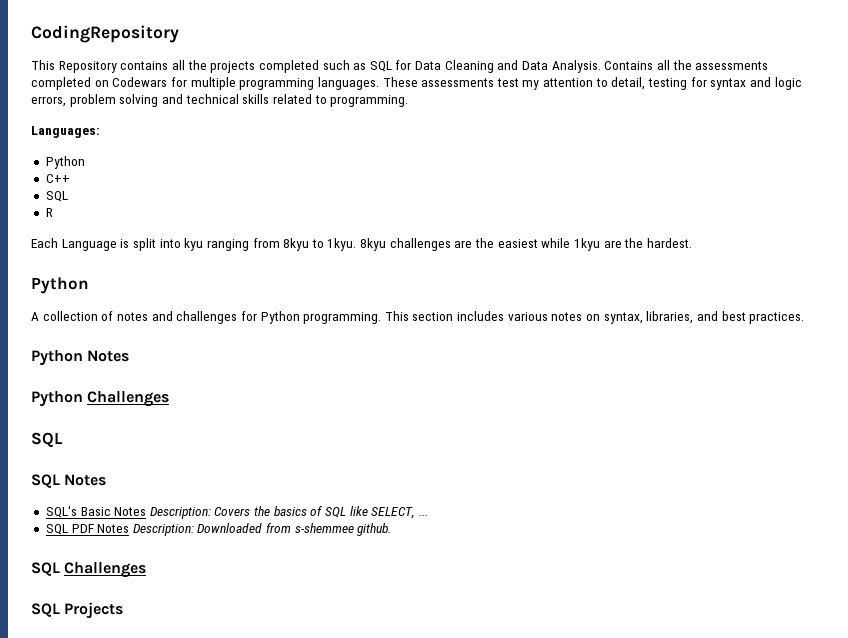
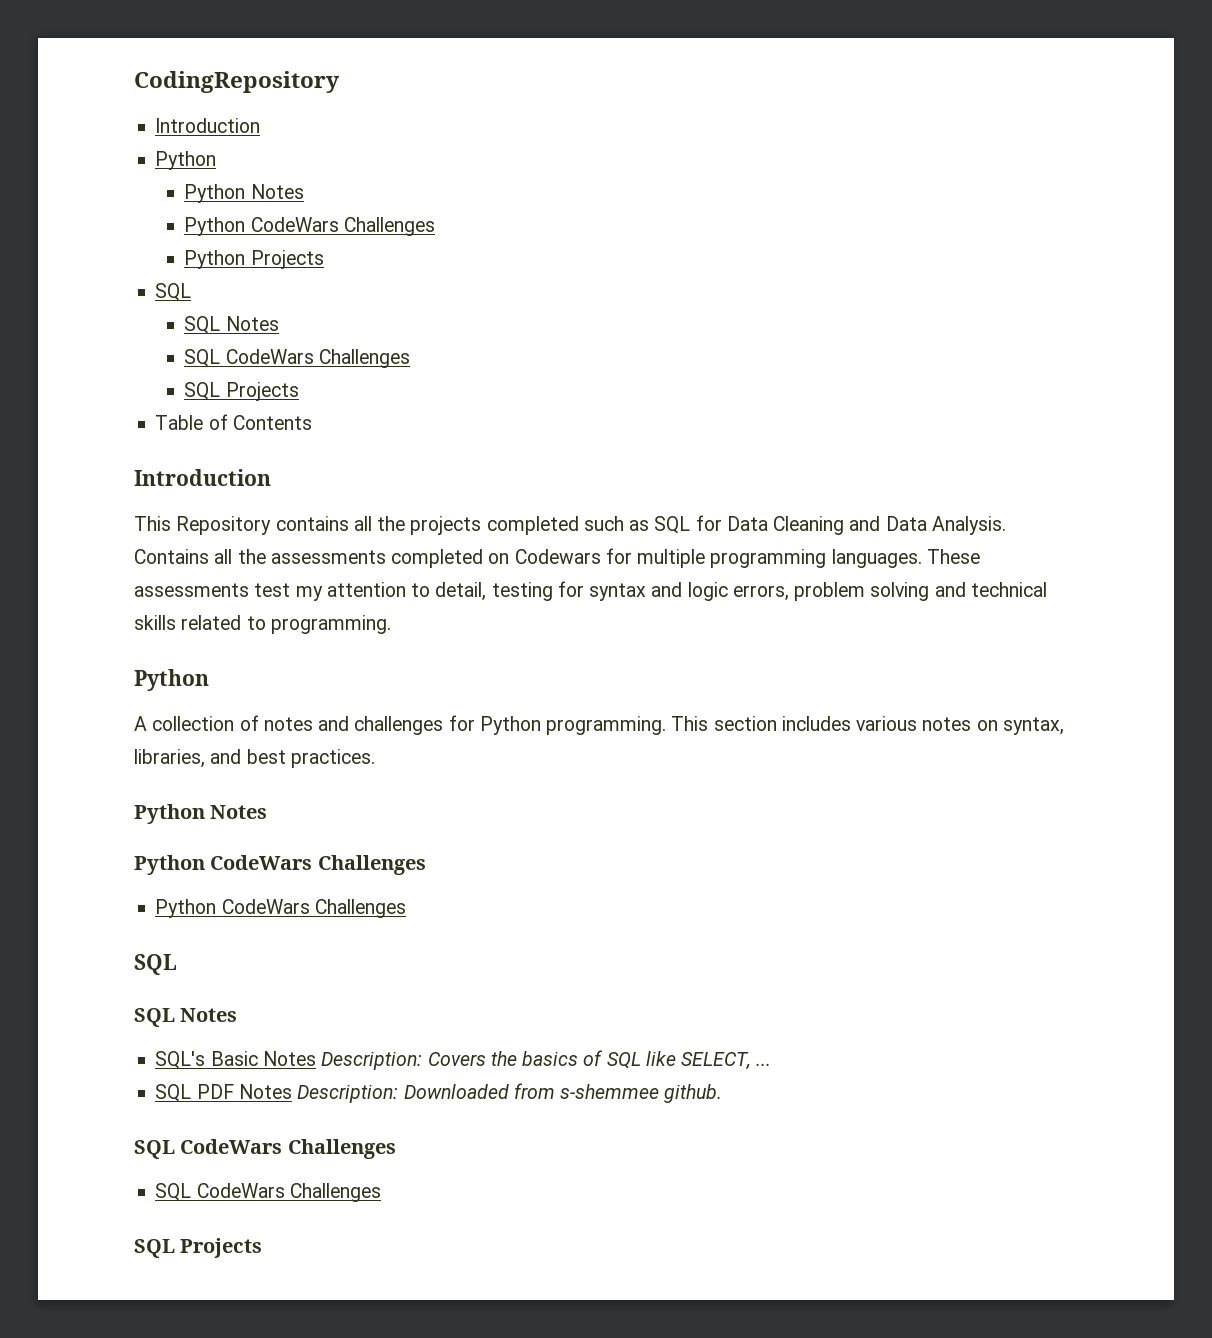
(179, 34) none -> [155,118,261,133] [155,151,217,170] [184,184,304,203] [184,217,435,236] [184,250,324,269] [155,283,192,301] [184,316,279,334] [184,349,410,368] [184,382,299,401] [155,414,312,430] [134,469,271,486] // Introduction // Python // Python Notes // Python CodeWars Challenges // Python Projects // SQL // SQL Notes // SQL CodeWars Challenges // SQL Projects // Table of Contents // Introduction
[31,126,100,138] [45,156,85,169] [45,174,70,183] [45,191,68,202] [45,208,53,217] [31,238,692,251] // Languages: // Python // C++ // SQL // R // Each Language is split into kyu ranging from 8kyu to 1kyu. 8kyu challenges are the easiest while 1kyu are the hardest. -> (391, 624) none
(83, 399) none -> [210,855,426,875] [155,899,310,918] CodeWars Challenges // Python CodeWars
(60, 569) none -> [180,1139,396,1159] [155,1183,285,1201] CodeWars Challenges // SQL CodeWars

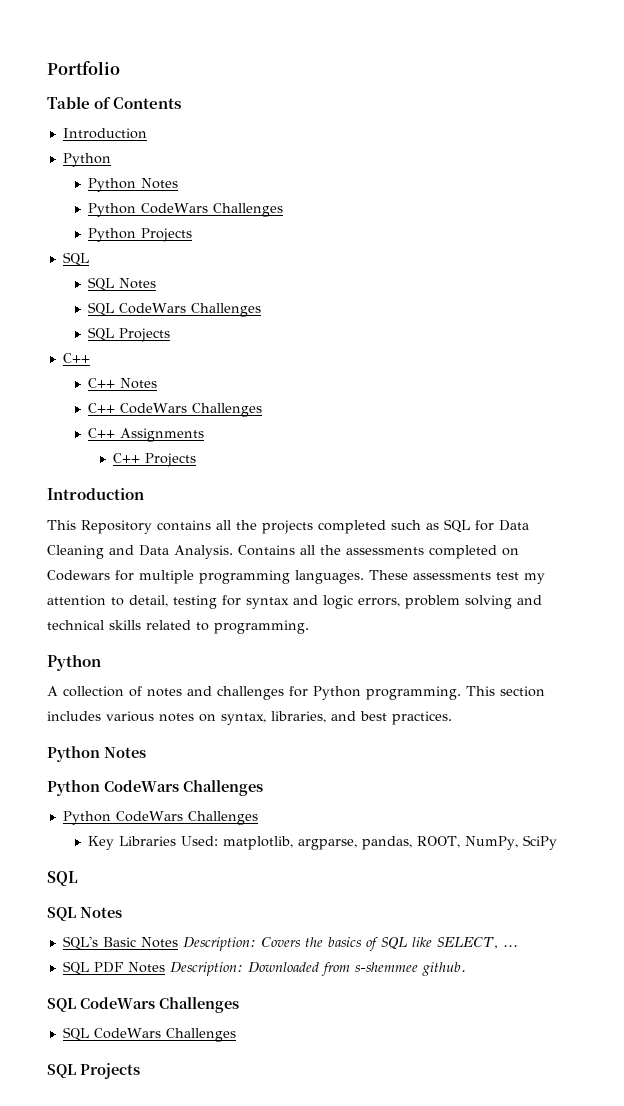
[134,71,340,93] CodingRepository -> [47,61,120,75] [47,96,182,109] Portfolio // Table of Contents
[155,414,312,430] Table of Contents -> [62,353,90,363] [87,378,157,389] [87,403,262,417] [87,428,204,442] [112,453,196,467] C++ // C++ Notes // C++ CodeWars Challenges // C++ Assignments // C++ Projects
(406, 908) none -> [87,835,557,850] // Key Libraries Used: matplotlib, argparse, pandas, ROOT, NumPy, SciPy

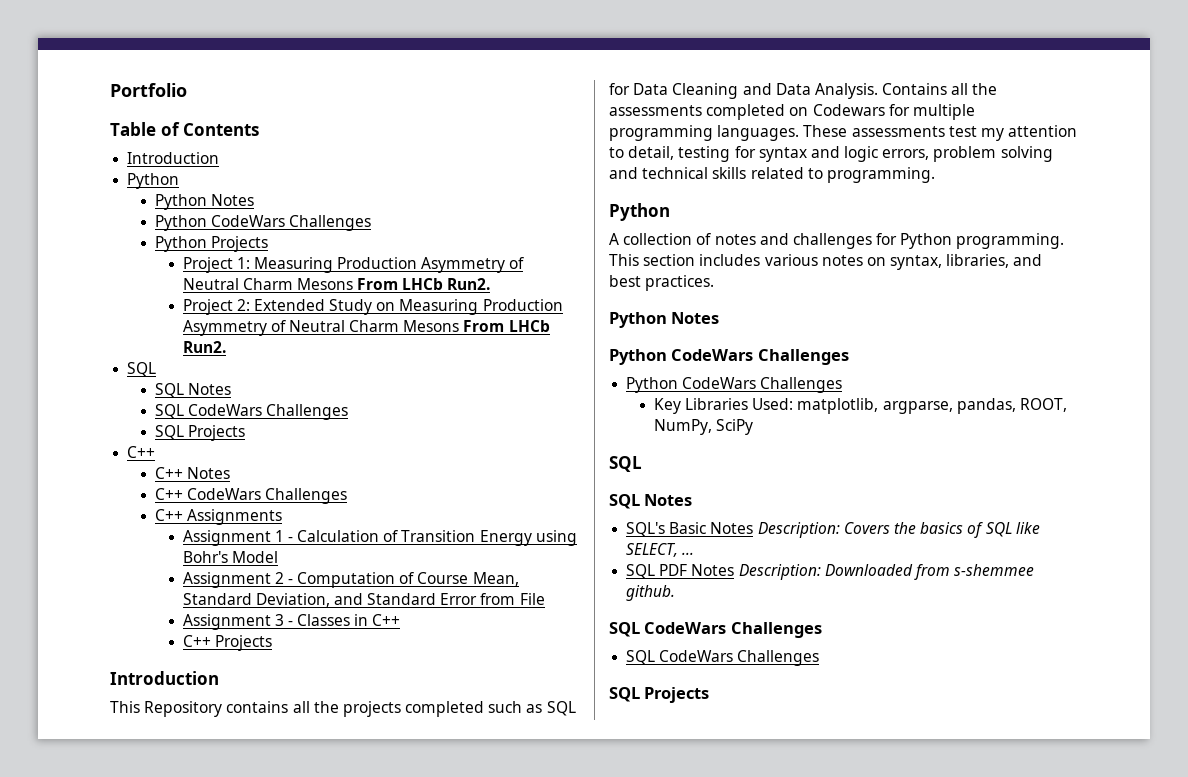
(192, 235) none -> [182,257,525,273] [182,278,491,290] [182,299,563,315] [182,320,550,336] [182,341,226,353] // Project 1: Measuring Production Asymmetry of Neutral Charm Mesons From LHCb Run2. // Project 2: Extended Study on Measuring Production Asymmetry of Neutral Charm Mesons From LHCb Run2.
(204, 435) none -> [182,530,577,546] [182,551,278,563] [182,572,519,588] [182,593,545,607] [182,614,401,630] // Assignment 1 - Calculation of Transition Energy using Bohr's Model // Assignment 2 - Computation of Course Mean, Standard Deviation, and Standard Error from File // Assignment 3 - Classes in C++

